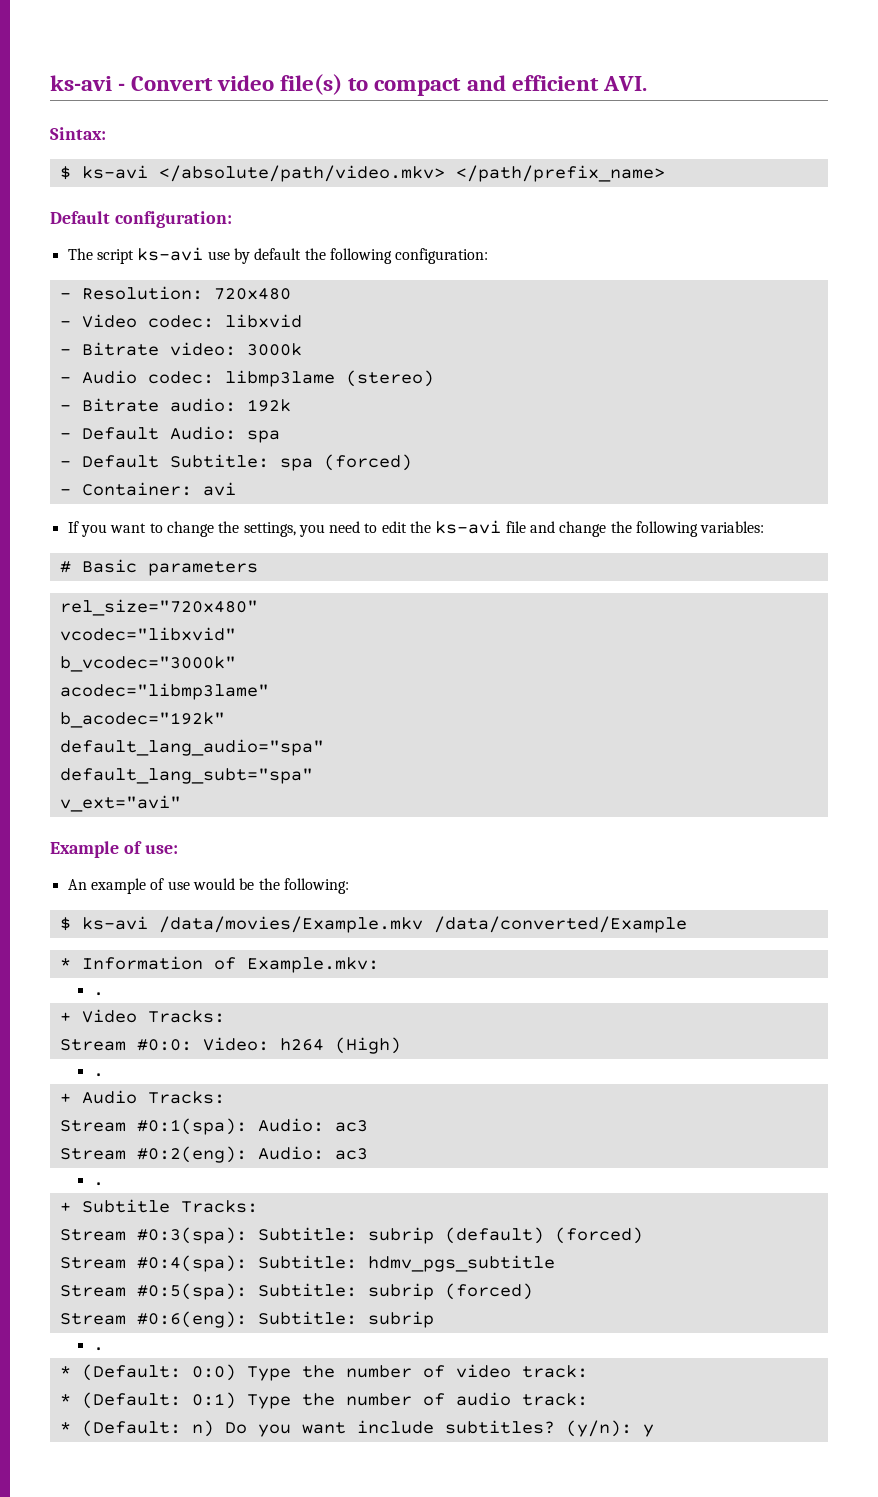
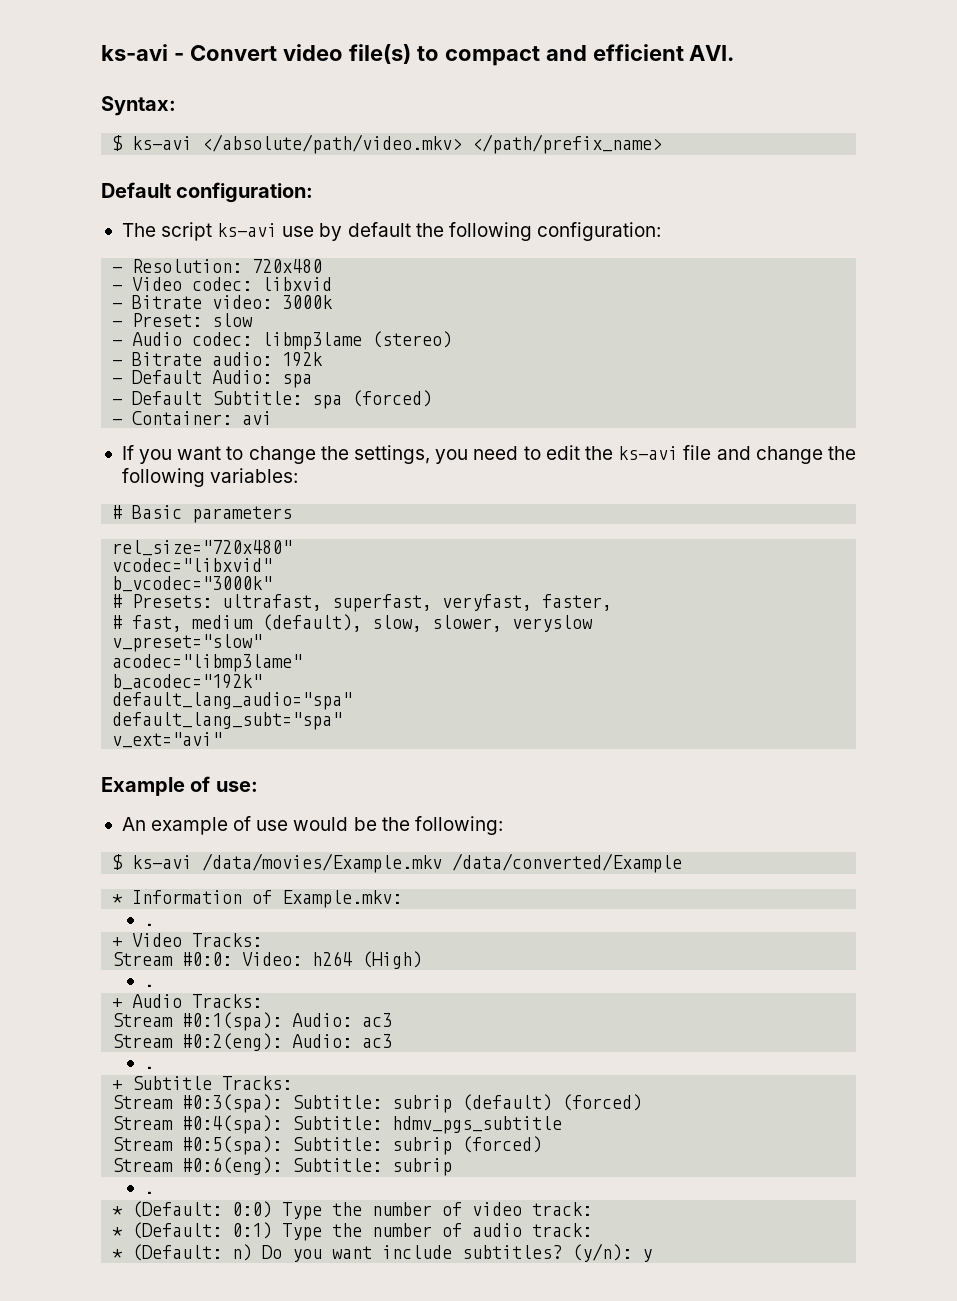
[50,127,106,140] Sintax: -> [101,96,176,116] Syntax:
(302, 349) none -> [112,313,254,327] // - Preset: slow
(236, 664) none -> [112,594,613,612] [112,614,594,632] [112,634,263,652] // # Presets: ultrafast, superfast, veryfast, faster, // # fast, medium (default), slow, slower, veryslow // v_preset="slow"

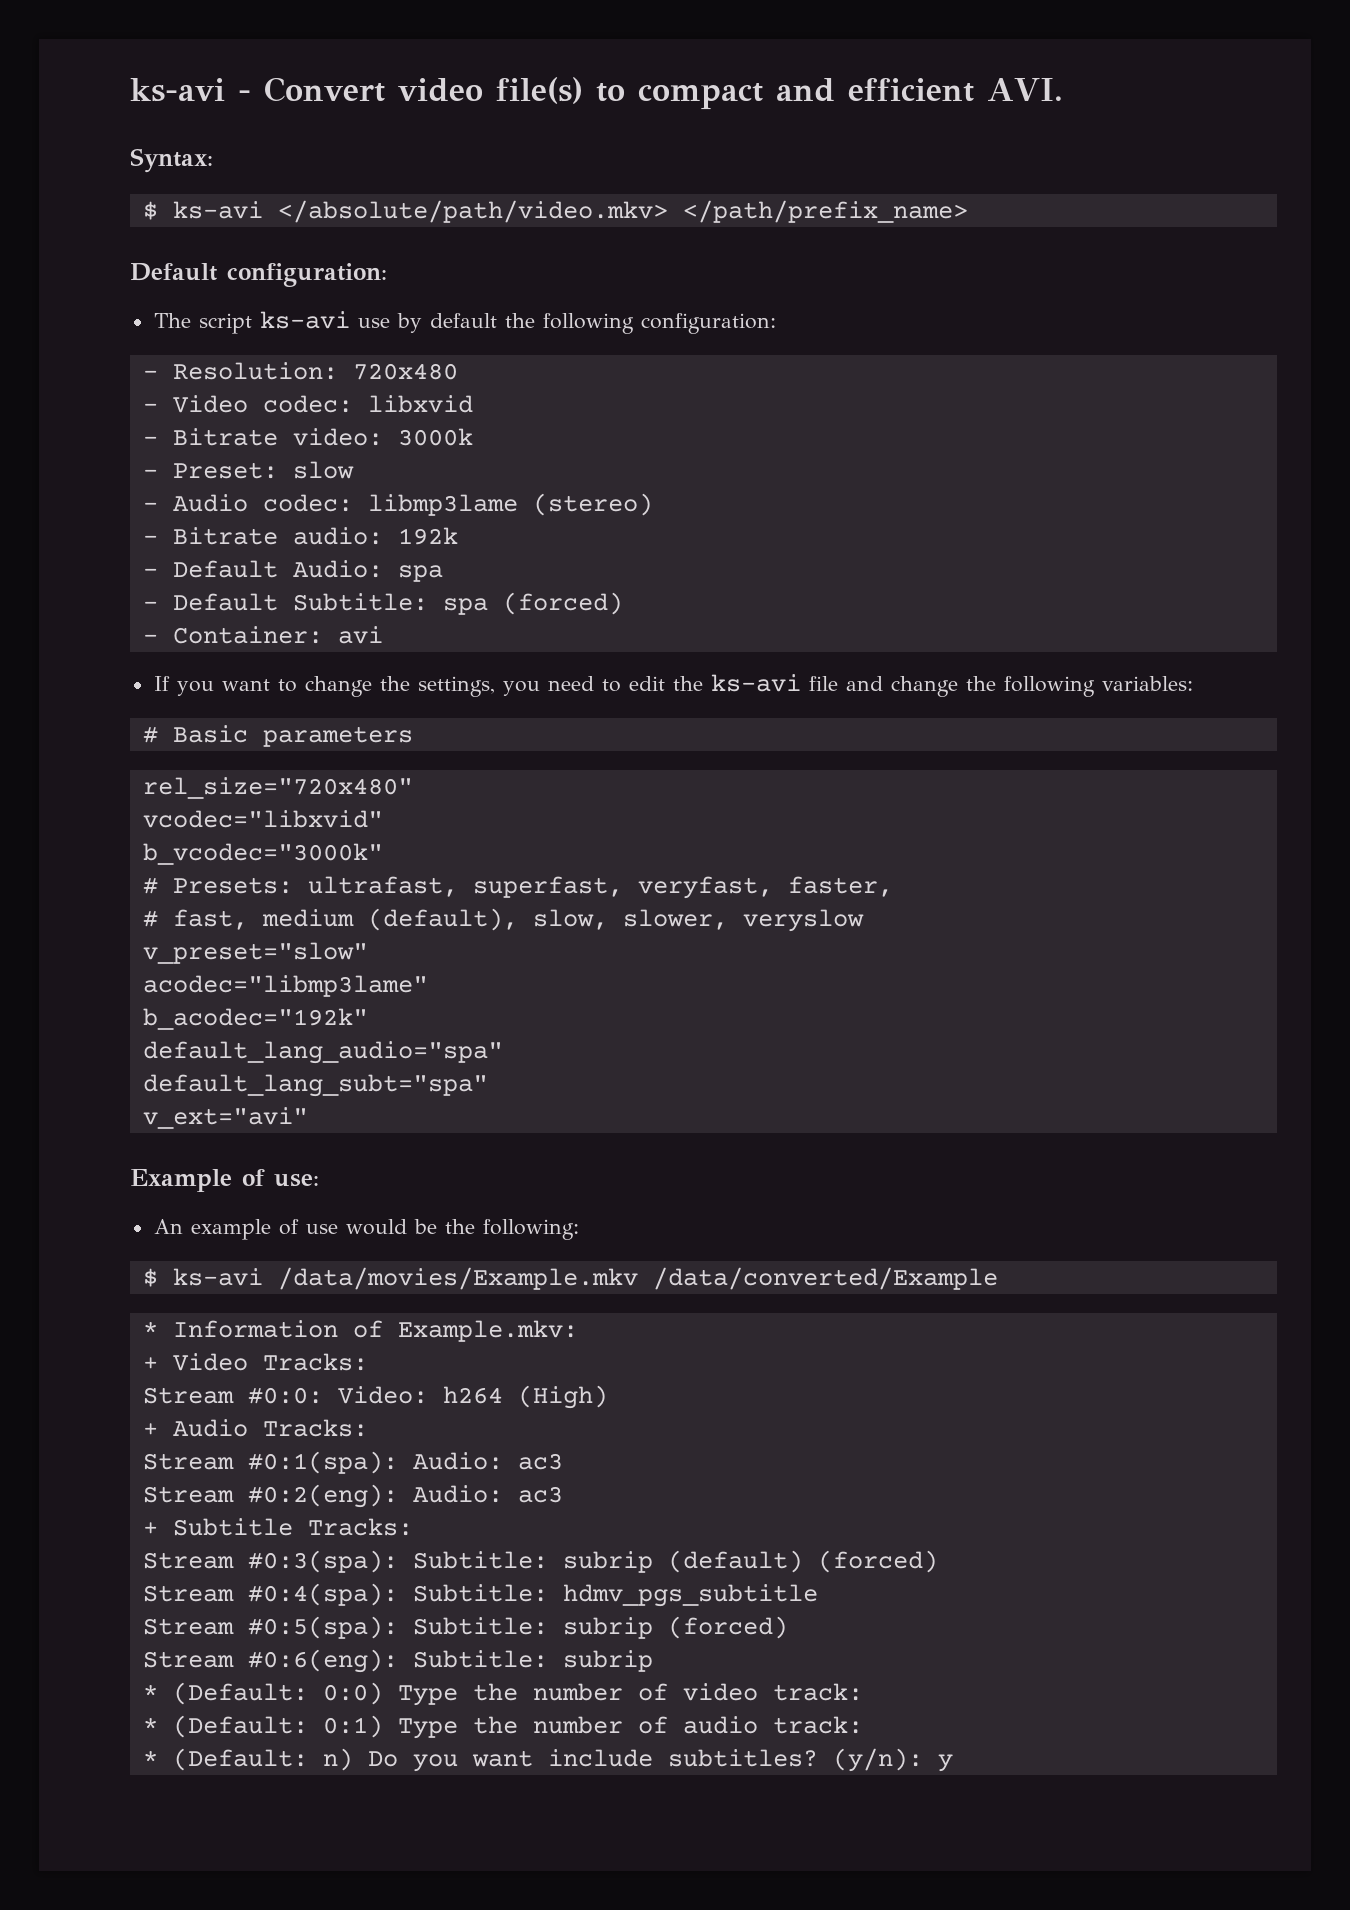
[143,923,154,926] // . -> (578, 1331) none
[143,984,154,987] // . -> (608, 1397) none
[143,1066,154,1069] // . -> (563, 1494) none
[143,1191,154,1194] // . -> (653, 1661) none

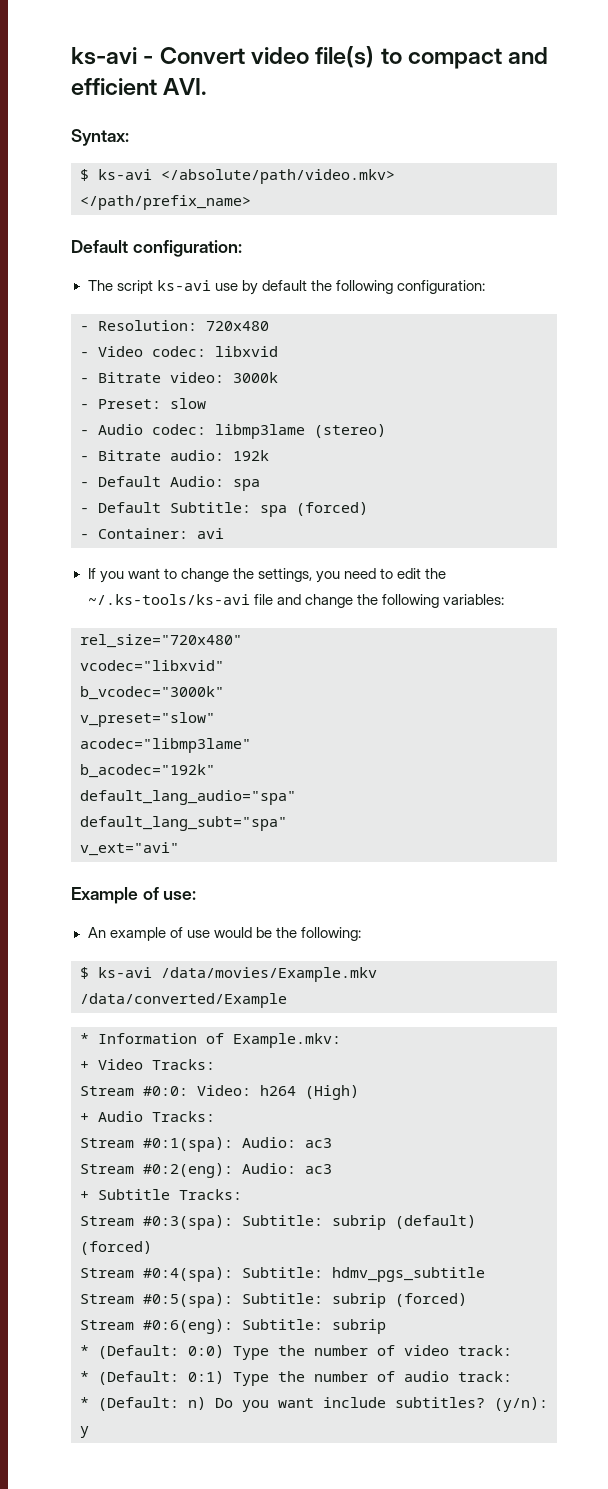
[710,674,801,692] ks-avi -> [87,594,250,605] ~/.ks-tools/ks-avi
[142,725,413,747] // # Basic parameters -> (504, 599) none
[142,876,893,899] [142,908,864,932] // # Presets: ultrafast, superfast, veryfast, faster, // # fast, medium (default), slow, slower, veryslow -> (224, 693) none

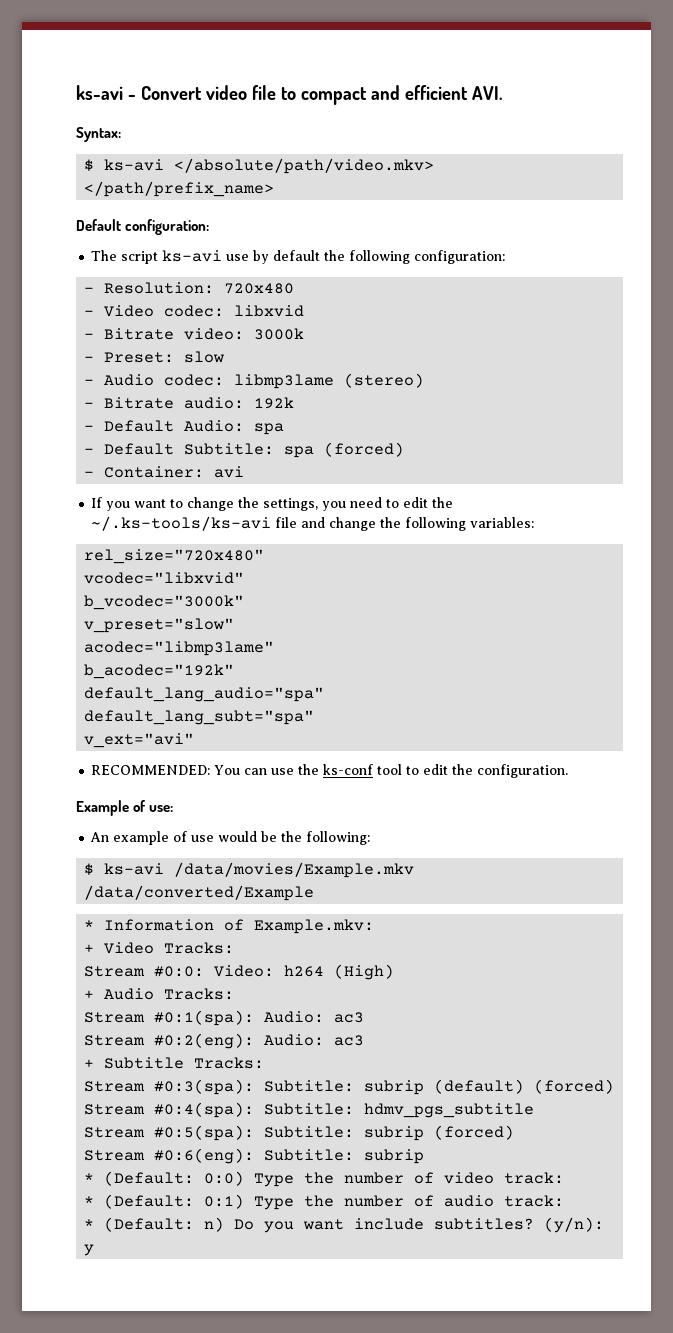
[315,46,375,68] file(s) -> [251,85,276,100] file
(179, 849) none -> [91,764,569,778] // RECOMMENDED: You can use the ks-conf tool to edit the configuration.

